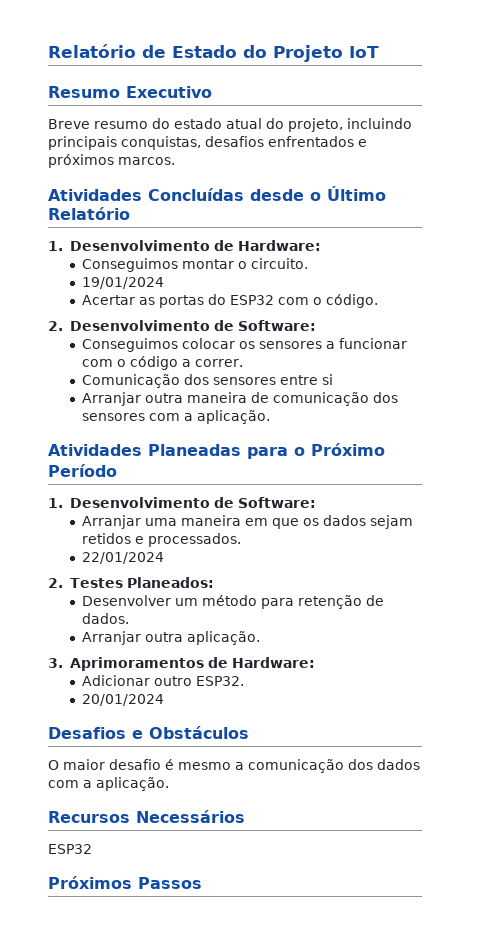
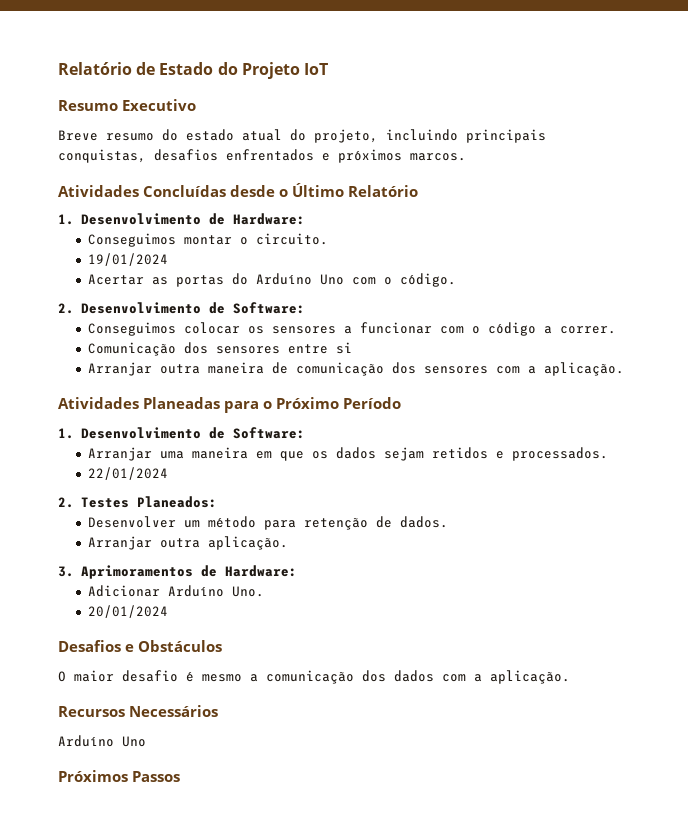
[229,295,274,305] ESP32 -> [256,273,345,285] Arduíno Uno
[153,676,244,686] outro ESP32. -> [168,585,265,597] Arduíno Uno.
[48,844,92,854] ESP32 -> [58,735,146,747] Arduíno Uno

